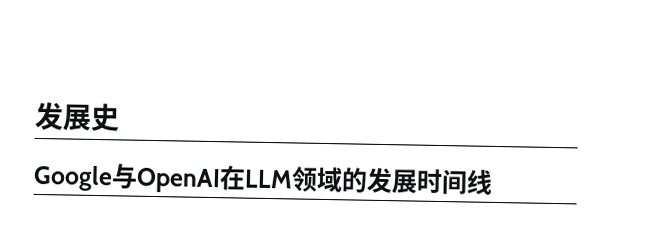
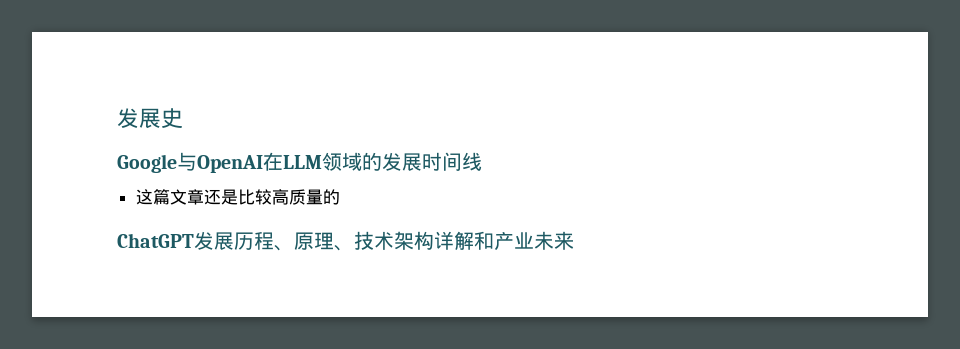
(493, 182) none -> [135,189,340,205] [117,231,574,251] // 这篇文章还是比较高质量的 // ChatGPT发展历程、原理、技术架构详解和产业未来

